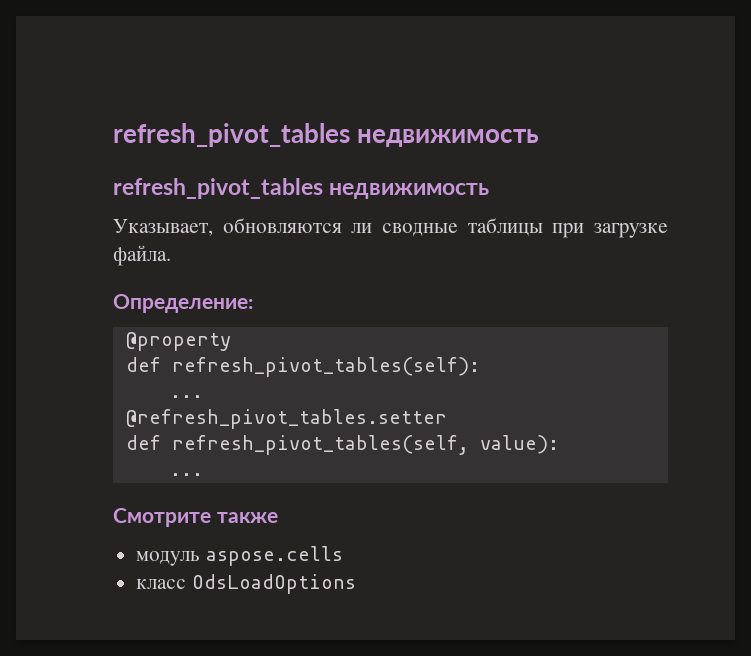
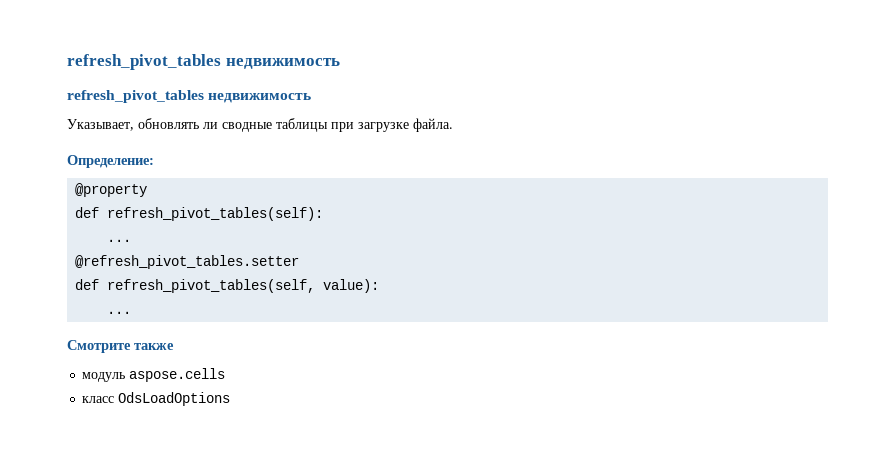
[222,218,342,233] обновляются -> [138,118,199,129] обновлять

